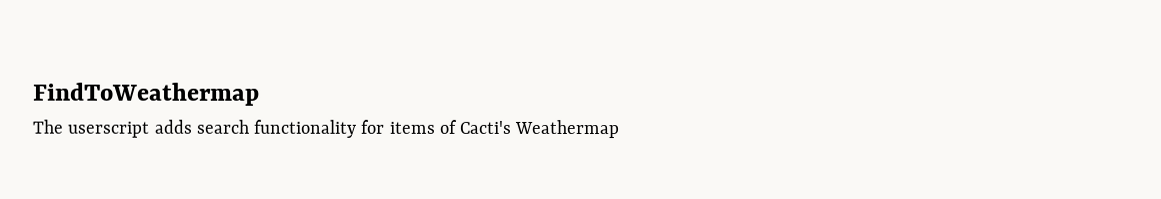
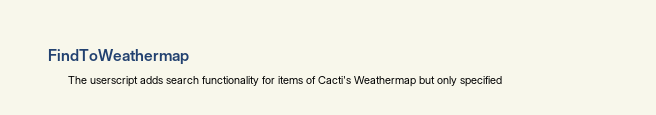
(620, 129) none -> [419,76,503,87] but only specified

